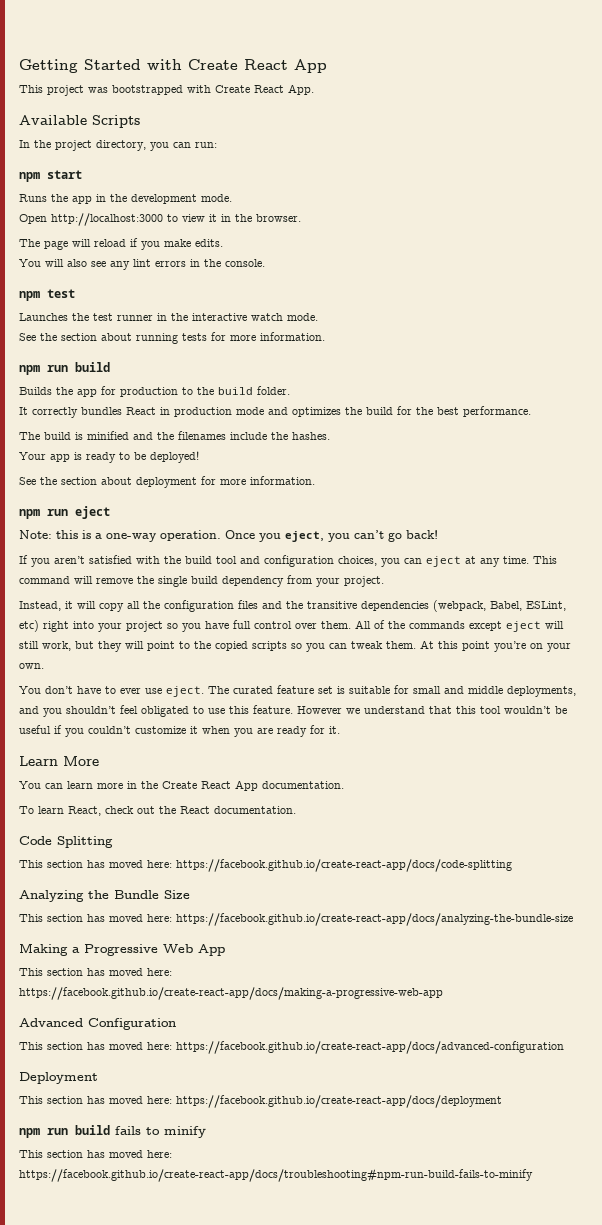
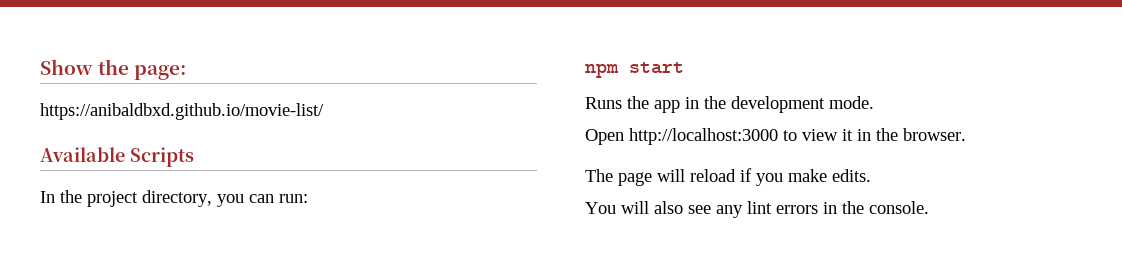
[19,59,327,73] [19,84,314,96] Getting Started with Create React App // This project was bootstrapped with Create React App. -> [40,59,187,80] [40,103,324,120] Show the page: // https://anibaldbxd.github.io/movie-list/
[19,289,75,301] [19,313,318,321] [19,332,325,344] [19,362,110,375] [19,386,290,397] [19,406,531,418] [19,431,330,440] [19,451,199,463] [19,476,315,488] [19,506,110,519] [19,530,438,542] [19,555,557,567] [19,575,384,587] [19,600,566,612] [19,620,564,632] [19,640,571,652] [19,663,44,669] [19,685,576,697] [19,705,567,717] [19,725,340,737] [19,756,99,766] [19,780,344,791] [19,806,296,816] [19,836,113,848] [19,859,512,872] [19,890,190,902] [19,913,573,926] [19,943,225,956] [19,968,172,976] [19,987,443,1000] [19,1018,176,1030] [19,1041,564,1054] [19,1072,98,1084] [19,1095,502,1108] [19,1125,206,1138] [19,1150,172,1158] [19,1168,533,1182] // npm test // Launches the test runner in the interactive watch mode. // See the section about running tests for more information. // npm run build // Builds the app for production to the build folder. // It correctly bundles React in production mode and optimizes the build for the best performance. // The build is minified and the filenames include the hashes. // Your app is ready to be deployed! // See the section about deployment for more information. // npm run eject // Note: this is a one-way operation. Once you eject, you can’t go back! // If you aren’t satisfied with the build tool and configuration choices, you can eject at any time. This command will remove the single build dependency from your project. // Instead, it will copy all the configuration files and the transitive dependencies (webpack, Babel, ESLint, etc) right into your project so you have full control over them. All of the commands except eject will still work, but they will point to the copied scripts so you can tweak them. At this point you’re on your own. // You don’t have to ever use eject. The curated feature set is suitable for small and middle deployments, and you shouldn’t feel obligated to use this feature. However we understand that this tool wouldn’t be useful if you couldn’t customize it when you are ready for it. // Learn More // You can learn more in the Create React App documentation. // To learn React, check out the React documentation. // Code Splitting // This section has moved here: https://facebook.github.io/create-react-app/docs/code-splitting // Analyzing the Bundle Size // This section has moved here: https://facebook.github.io/create-react-app/docs/analyzing-the-bundle-size // Making a Progressive Web App // This section has moved here: https://facebook.github.io/create-react-app/docs/making-a-progressive-web-app // Advanced Configuration // This section has moved here: https://facebook.github.io/create-react-app/docs/advanced-configuration // Deployment // This section has moved here: https://facebook.github.io/create-react-app/docs/deployment // npm run build fails to minify // This section has moved here: https://facebook.github.io/create-react-app/docs/troubleshooting#npm-run-build-fails-to-minify -> (929, 207) none

